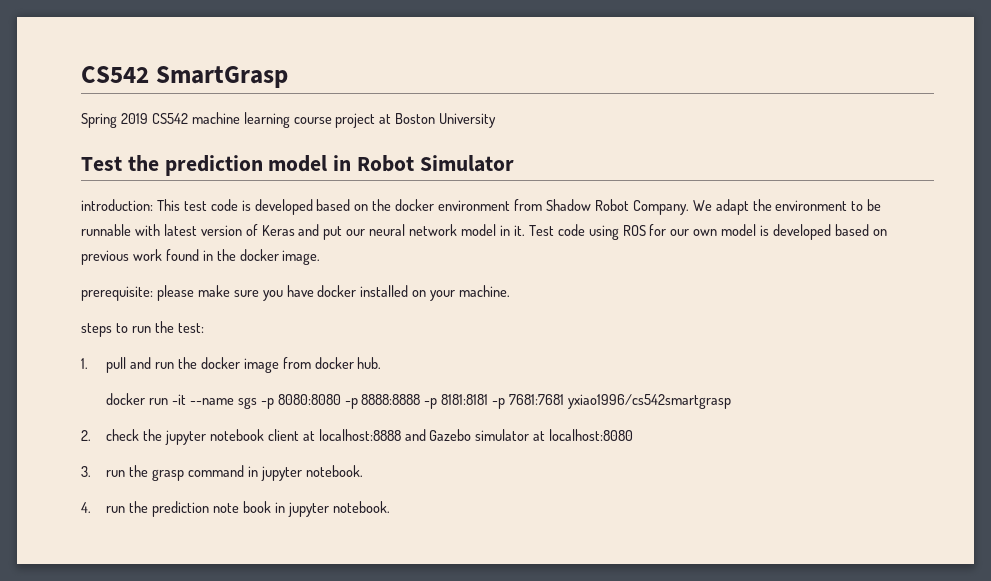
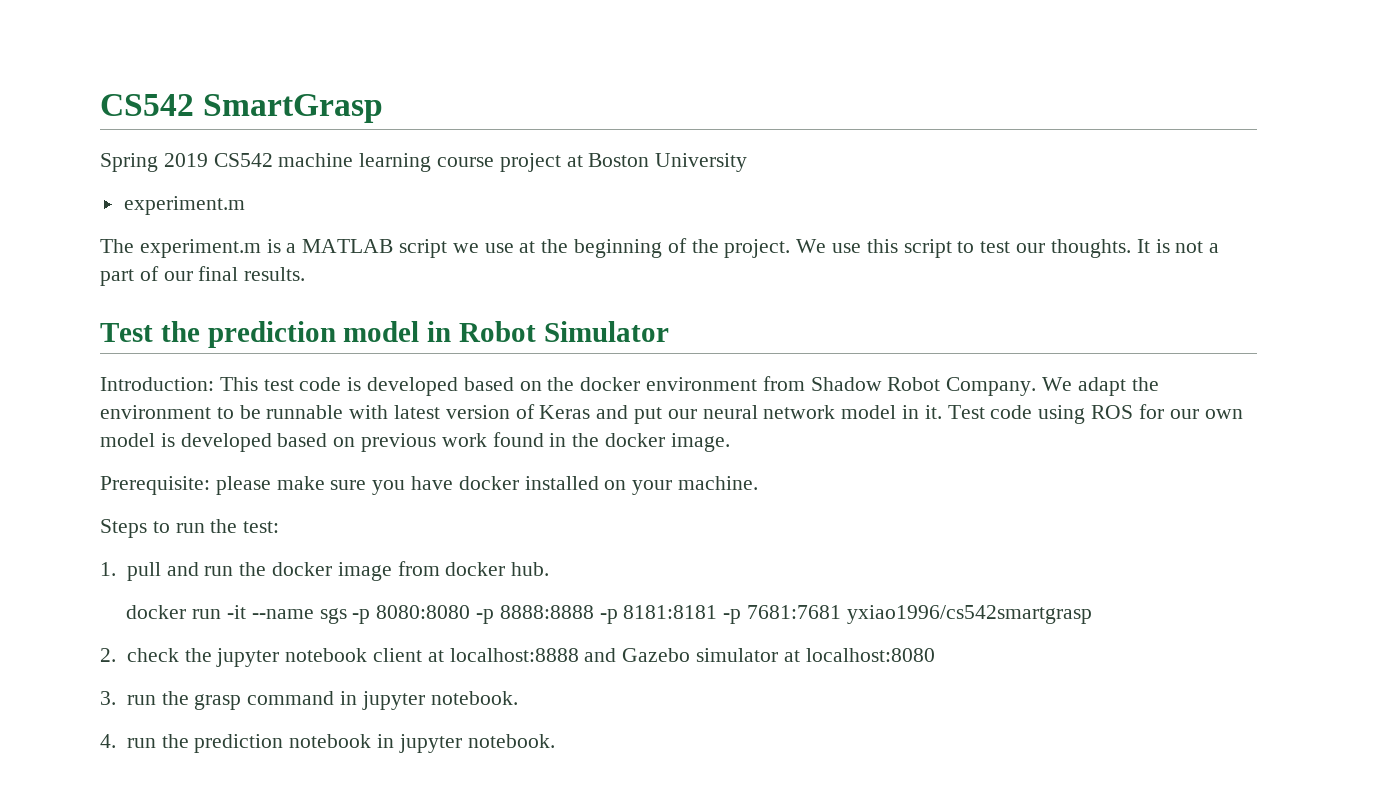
(497, 120) none -> [123,196,245,215] [100,238,1220,258] [100,266,306,286] // experiment.m // The experiment.m is a MATLAB script we use at the beginning of the project. We use this script to test our thoughts. It is not a part of our final results.
[81,199,153,211] introduction: -> [100,377,214,391] Introduction:
[81,286,153,301] prerequisite: -> [100,476,210,495] Prerequisite:
[81,323,112,337] steps -> [100,519,147,538] Steps
[212,501,271,513] note book -> [289,734,372,748] notebook

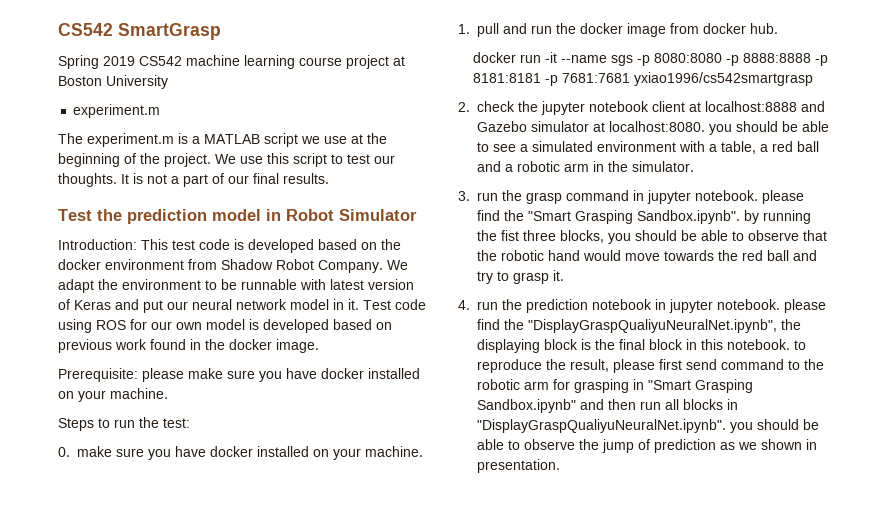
(280, 527) none -> [58,446,423,460] // 0. make sure you have docker installed on your machine.
[805,648,935,662] localhost:8080 -> [609,121,829,135] [477,141,819,154] [477,161,694,172] localhost:8080. you should be able to see a simulated environment with a table, a red ball and a robotic arm in the simulator.
(518, 698) none -> [762,190,804,204] [477,210,811,224] [477,230,827,244] [477,250,817,261] [477,270,564,284] please find the "Smart Grasping Sandbox.ipynb". by running the fist three blocks, you should be able to observe that the robotic hand would move towards the red ball and try to grasp it.
(555, 741) none -> [784,299,826,313] [477,319,801,333] [477,339,806,353] [477,359,824,373] [477,379,753,393] [477,399,738,413] [477,419,819,433] [477,439,817,453] [477,459,560,473] please find the "DisplayGraspQualiyuNeuralNet.ipynb", the displaying block is the final block in this notebook. to reproduce the result, please first send command to the robotic arm for grasping in "Smart Grasping Sandbox.ipynb" and then run all blocks in "DisplayGraspQualiyuNeuralNet.ipynb". you should be able to observe the jump of prediction as we shown in presentation.

